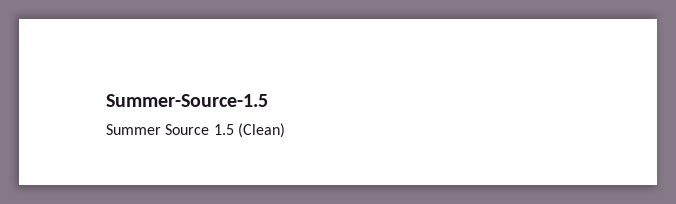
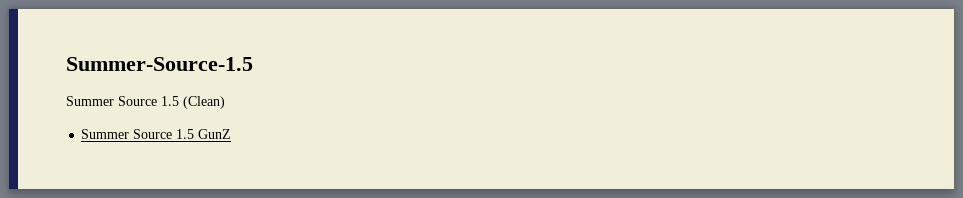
(285, 130) none -> [81,129,232,139] // Summer Source 1.5 GunZ

